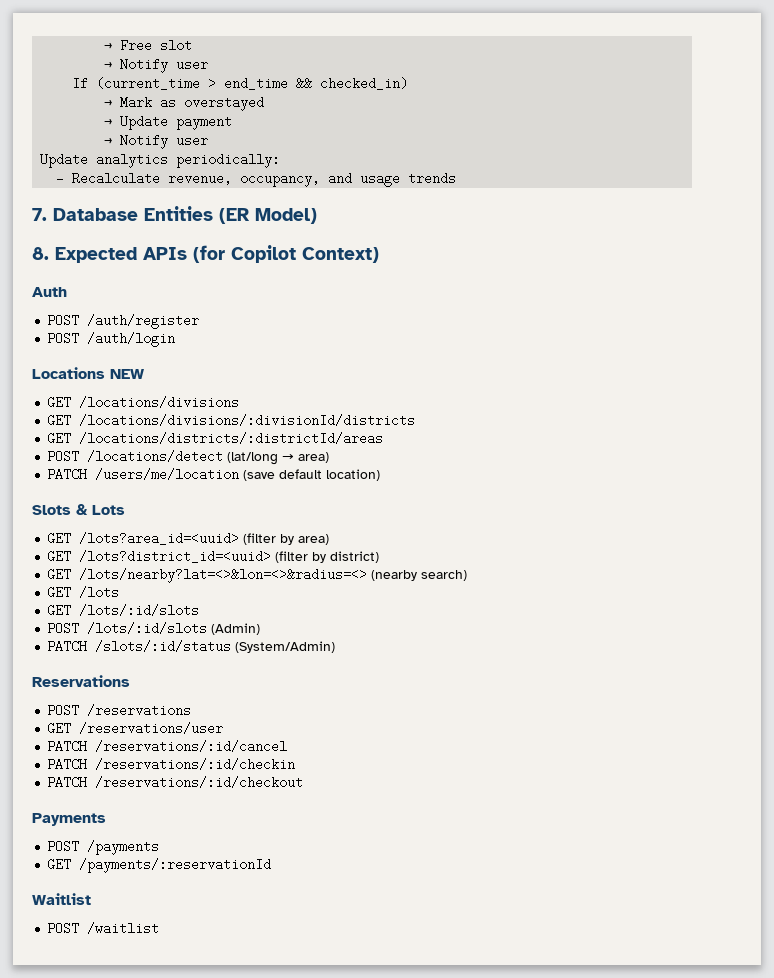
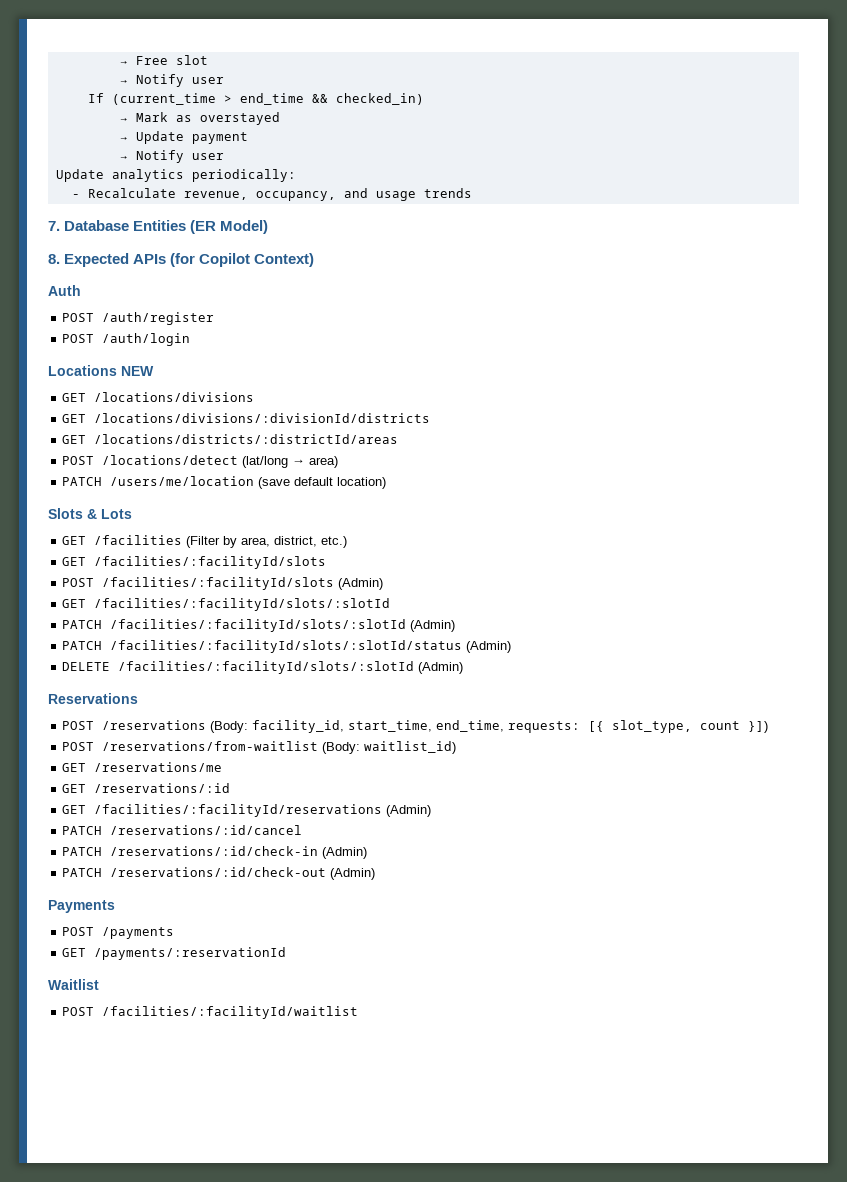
[79,532,330,545] [47,550,380,563] [47,568,468,583] [47,586,120,599] [47,604,200,617] [47,622,261,635] [47,640,336,653] [32,675,130,687] [47,704,192,717] [47,722,224,735] /lots?area_id=<uuid> (filter by area) // GET /lots?district_id=<uuid> (filter by district) // GET /lots/nearby?lat=<>&lon=<>&radius=<> (nearby search) // GET /lots // GET /lots/:id/slots // POST /lots/:id/slots (Admin) // PATCH /slots/:id/status (System/Admin) // Reservations // POST /reservations // GET /reservations/user -> [94,535,348,548] [62,556,327,569] [62,577,384,590] [62,598,391,611] [62,619,456,632] [62,640,512,653] [62,661,464,674] [48,693,138,704] [62,720,769,733] [62,741,457,754] [62,762,223,772] [62,783,231,793] [62,804,432,817] /facilities (Filter by area, district, etc.) // GET /facilities/:facilityId/slots // POST /facilities/:facilityId/slots (Admin) // GET /facilities/:facilityId/slots/:slotId // PATCH /facilities/:facilityId/slots/:slotId (Admin) // PATCH /facilities/:facilityId/slots/:slotId/status (Admin) // DELETE /facilities/:facilityId/slots/:slotId (Admin) // Reservations // POST /reservations (Body: facility_id, start_time, end_time, requests: [{ slot_type, count }]) // POST /reservations/from-waitlist (Body: waitlist_id) // GET /reservations/me // GET /reservations/:id // GET /facilities/:facilityId/reservations (Admin)
[95,758,296,771] [47,776,304,789] /reservations/:id/checkin // PATCH /reservations/:id/checkout -> [110,846,368,859] [62,867,376,880] /reservations/:id/check-in (Admin) // PATCH /reservations/:id/check-out (Admin)
[87,922,160,935] /waitlist -> [102,1006,359,1019] /facilities/:facilityId/waitlist

